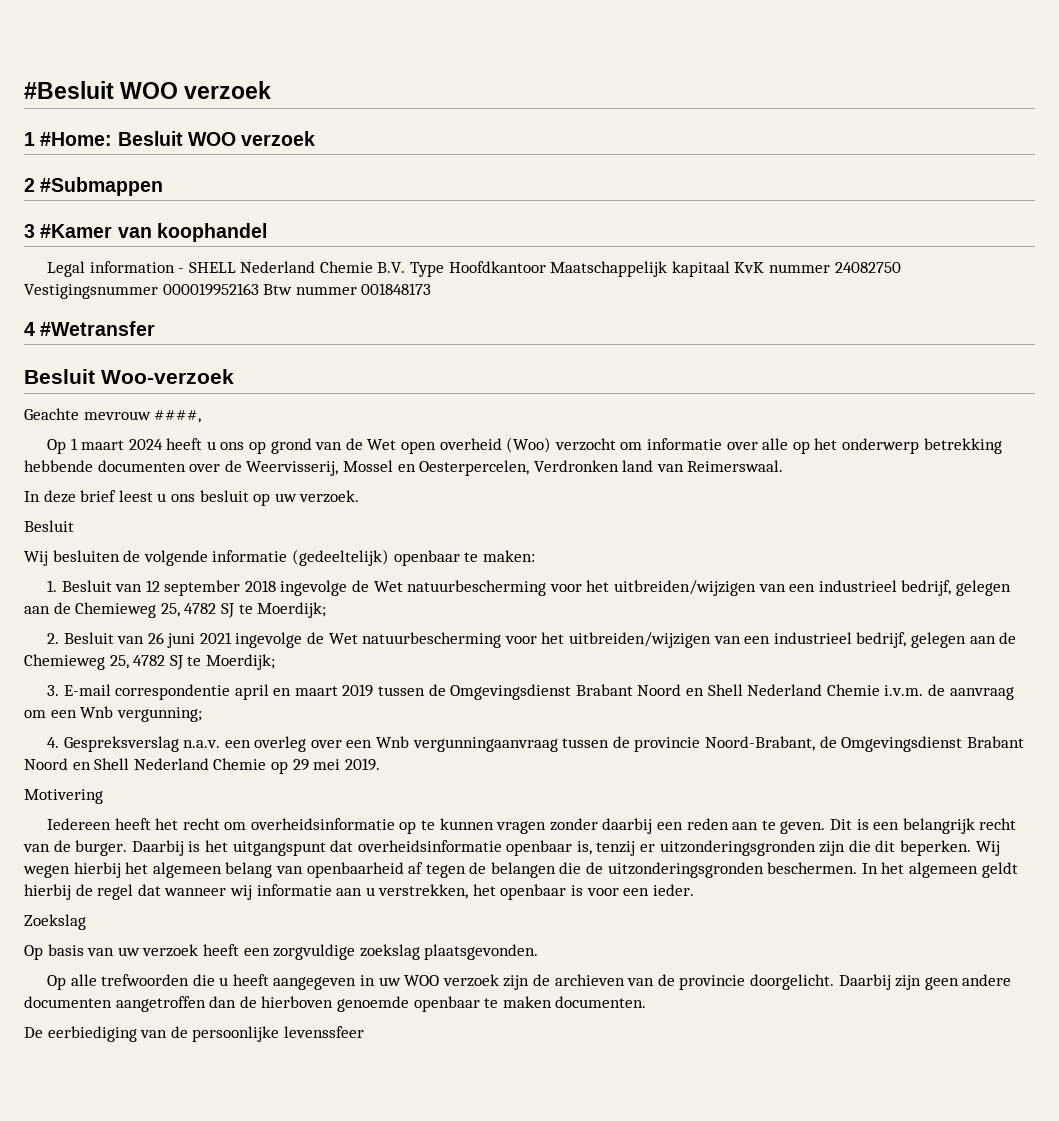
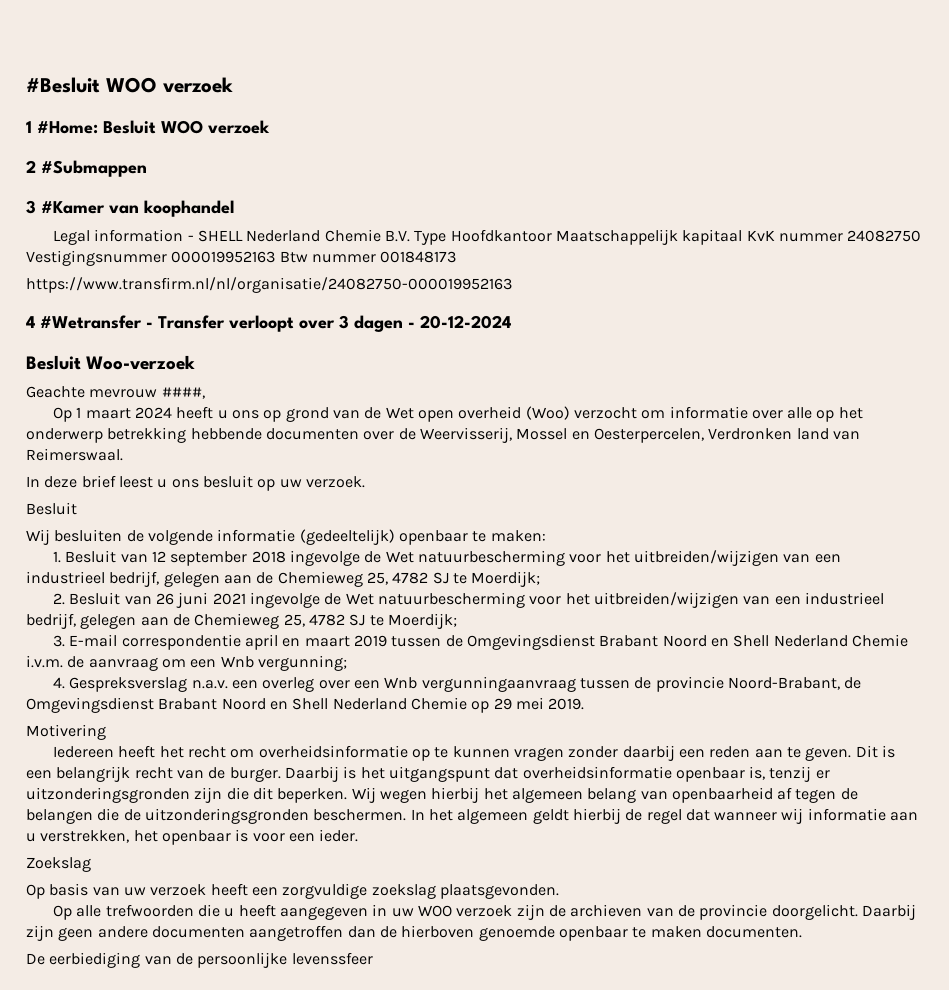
(432, 289) none -> [26,277,512,293] // https://www.transfirm.nl/nl/organisatie/24082750-000019952163
(156, 328) none -> [146,315,511,332] - Transfer verloopt over 3 dagen - 20-12-2024

